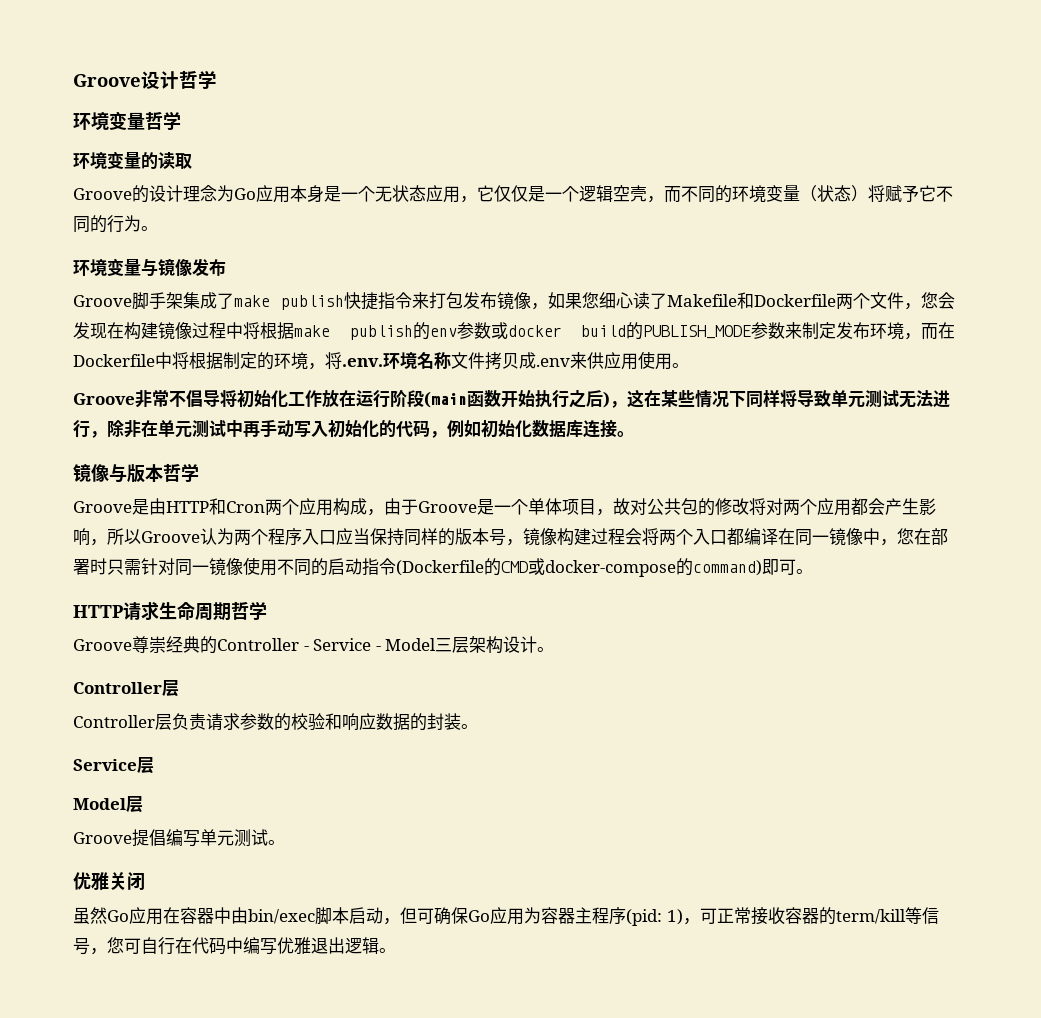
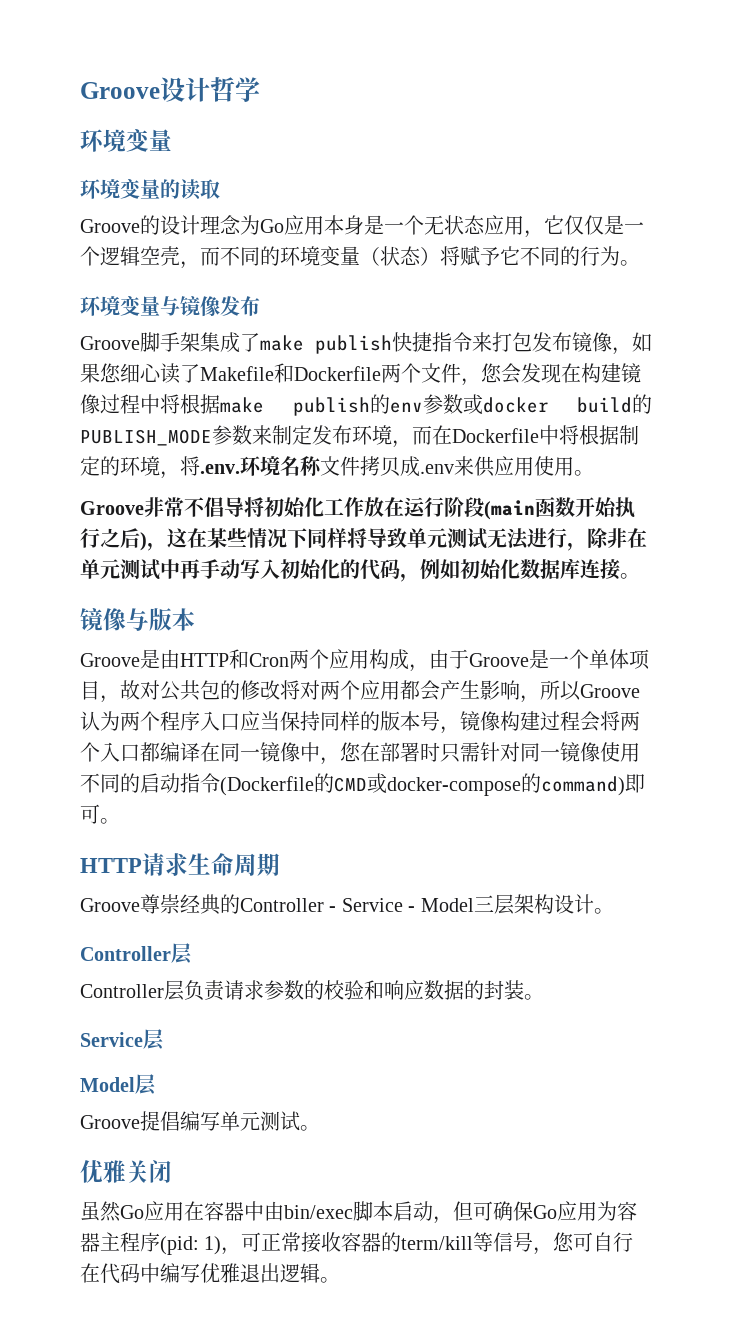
[145,111,181,130] 哲学 -> (172, 140) none
[163,463,199,482] 哲学 -> (195, 619) none
[231,601,267,620] 哲学 -> (280, 864) none

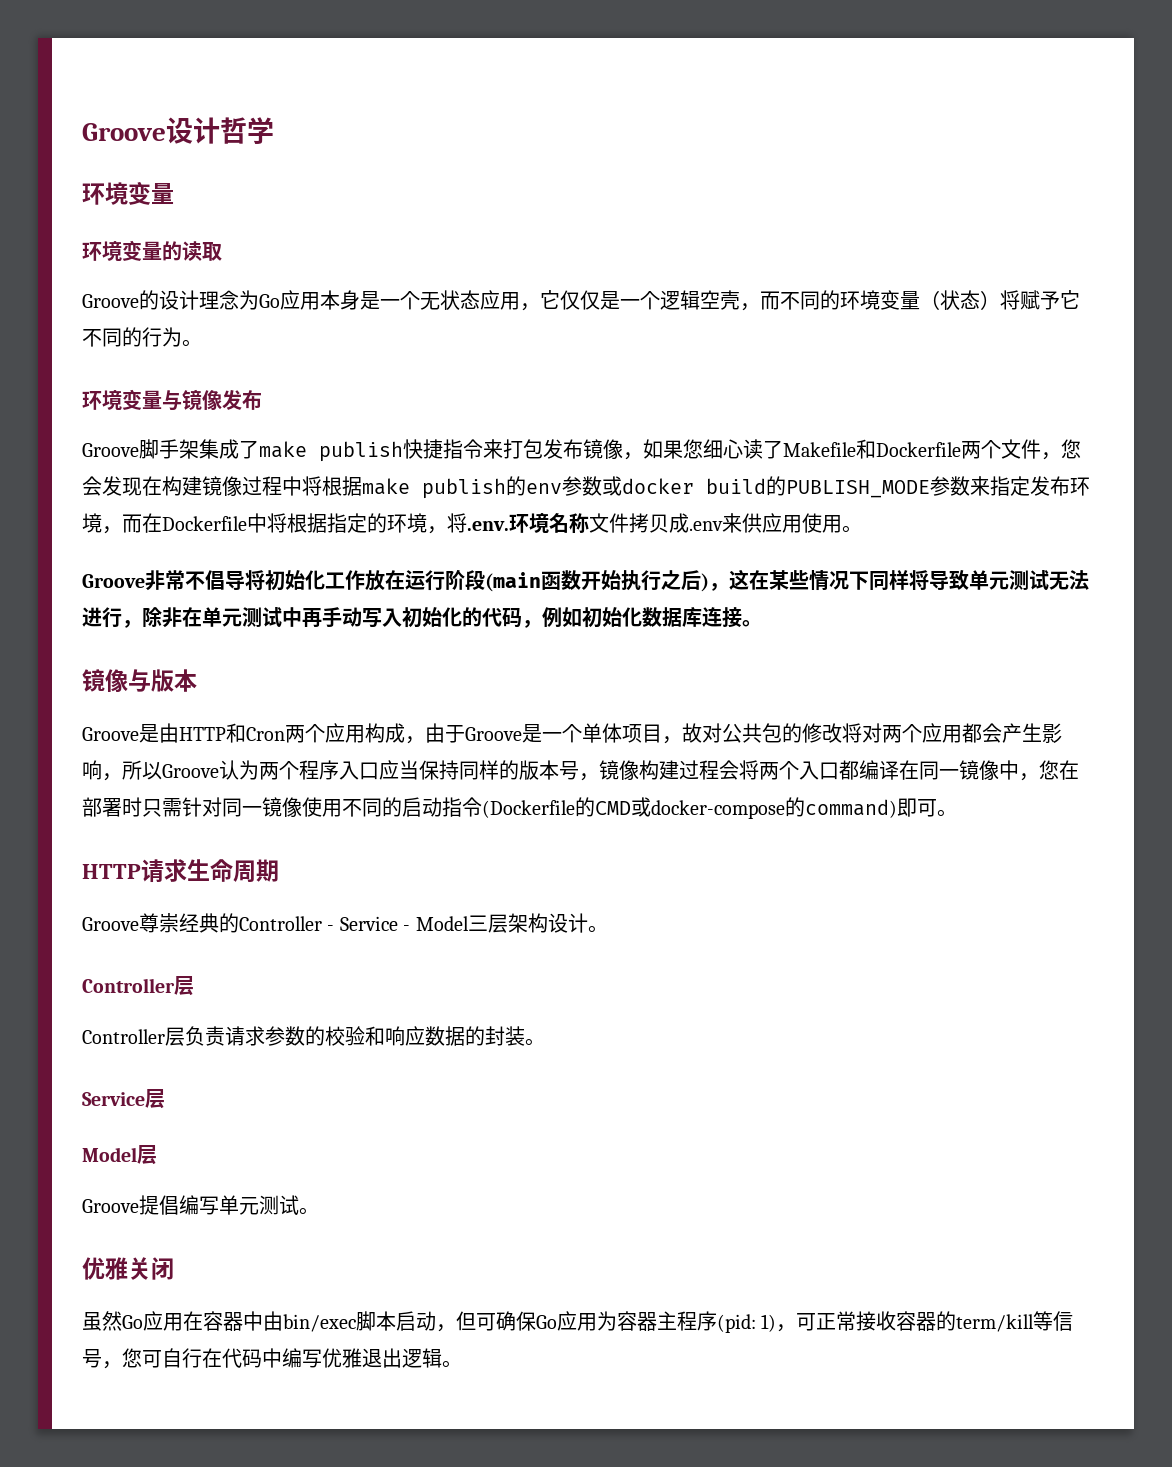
[272,425,292,445] 制 -> [990,476,1010,496] 指
[619,425,639,445] 制 -> [327,513,347,533] 指

